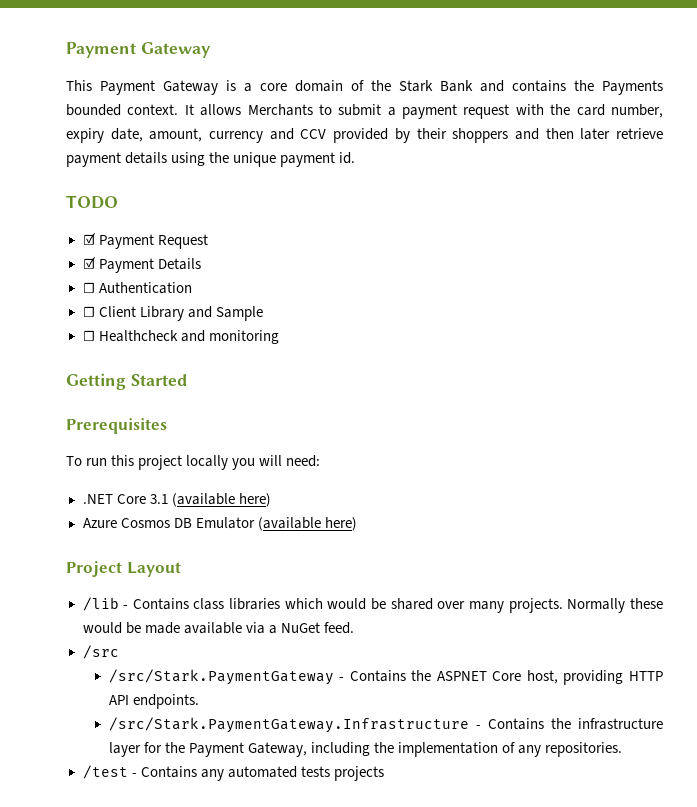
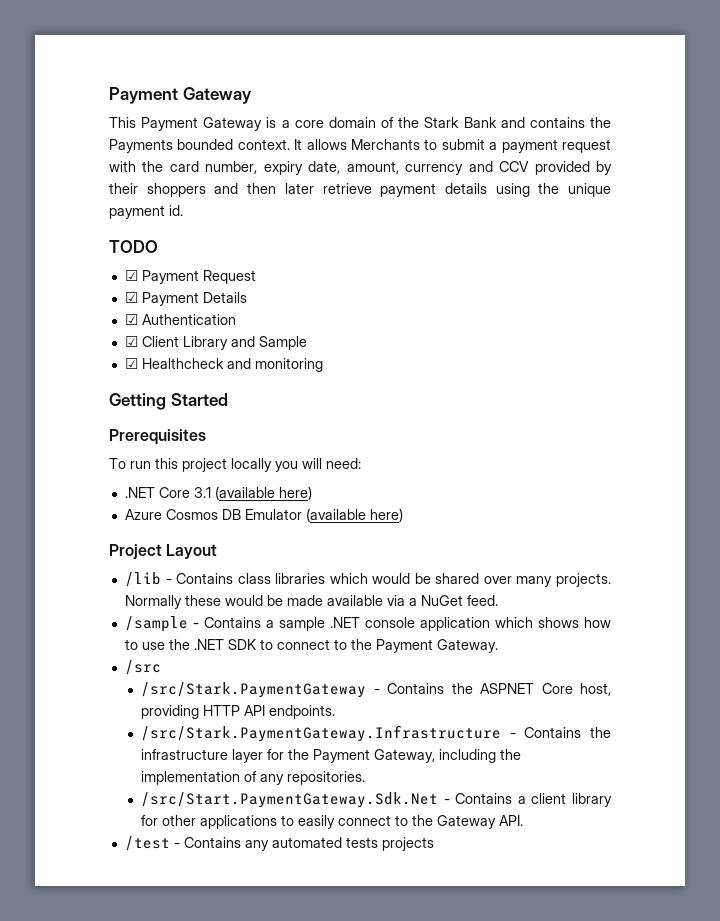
[82,282,95,293] ☐ -> [124,314,138,325] ☑
[82,306,95,317] ☐ -> [124,336,138,347] ☑
[82,330,95,341] ☐ -> [124,358,138,369] ☑
(354, 628) none -> [124,616,611,632] [124,639,498,653] // /sample - Contains a sample .NET console application which shows how to use the .NET SDK to connect to the Payment Gateway.
(623, 749) none -> [141,792,612,808] [141,815,524,829] // /src/Start.PaymentGateway.Sdk.Net - Contains a client library for other applications to easily connect to the Gateway API.

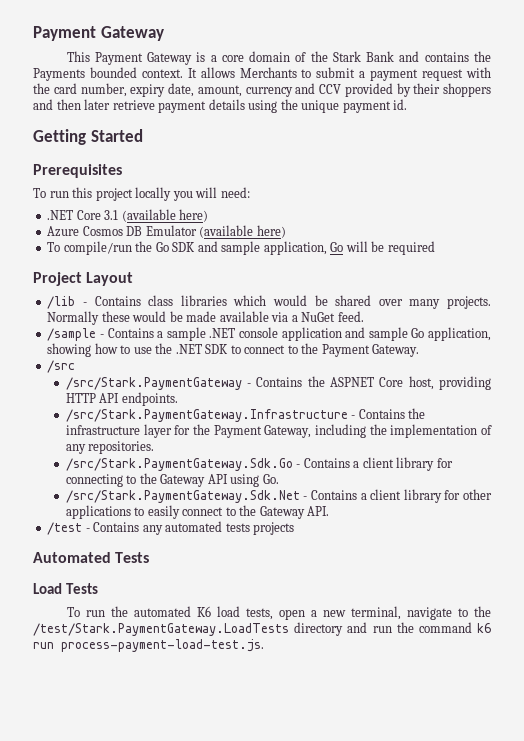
[109,240,158,253] [124,270,256,284] [124,292,247,306] [124,314,236,325] [124,336,307,350] [124,358,323,372] // TODO // ☑ Payment Request // ☑ Payment Details // ☑ Authentication // ☑ Client Library and Sample // ☑ Healthcheck and monitoring -> (408, 104) none
(403, 515) none -> [47,241,435,255] // To compile/run the Go SDK and sample application, Go will be required
[494,617,579,628] which shows -> [345,327,491,341] [47,343,92,357] and sample Go application, showing
[141,792,439,808] /src/Start.PaymentGateway.Sdk.Net -> [65,457,453,471] [65,473,279,487] [65,490,300,503] /src/Stark.PaymentGateway.Sdk.Go - Contains a client library for connecting to the Gateway API using Go. // /src/Stark.PaymentGateway.Sdk.Net
(434, 844) none -> [33,552,150,563] [33,583,98,594] [66,606,492,620] [33,622,492,636] [33,639,264,652] // Automated Tests // Load Tests // To run the automated K6 load tests, open a new terminal, navigate to the /test/Stark.PaymentGateway.LoadTests directory and run the command k6 run process-payment-load-test.js.

